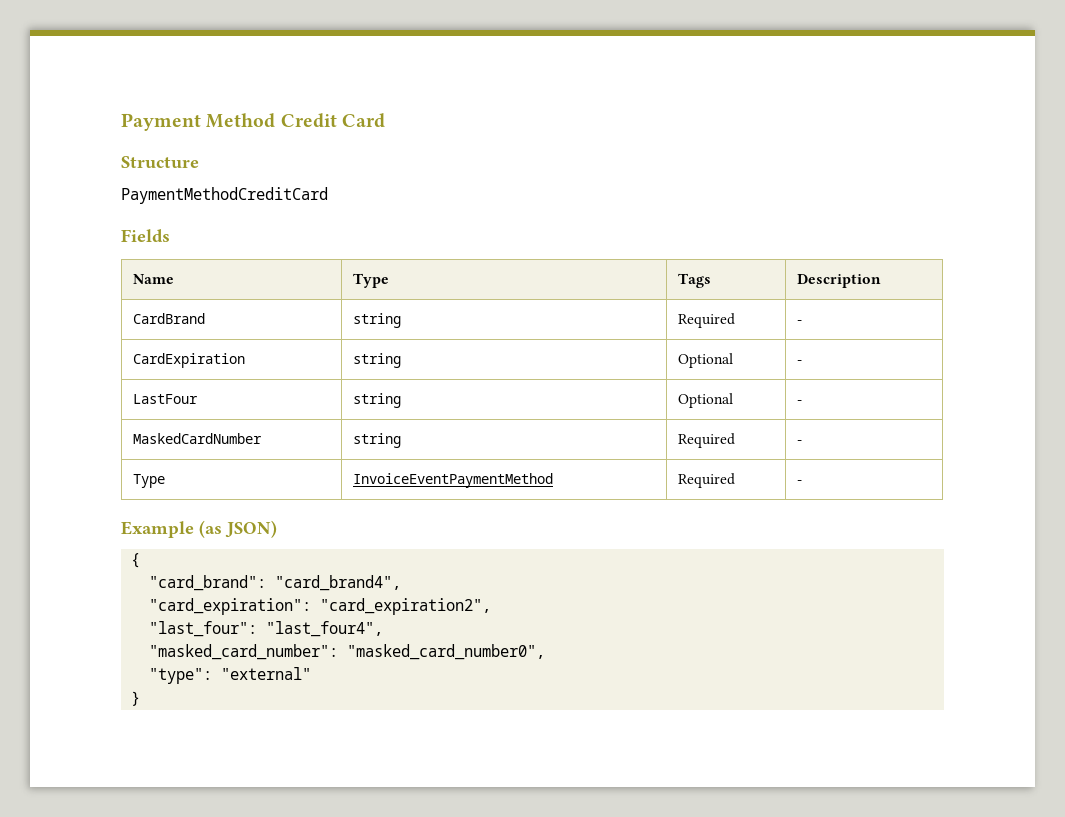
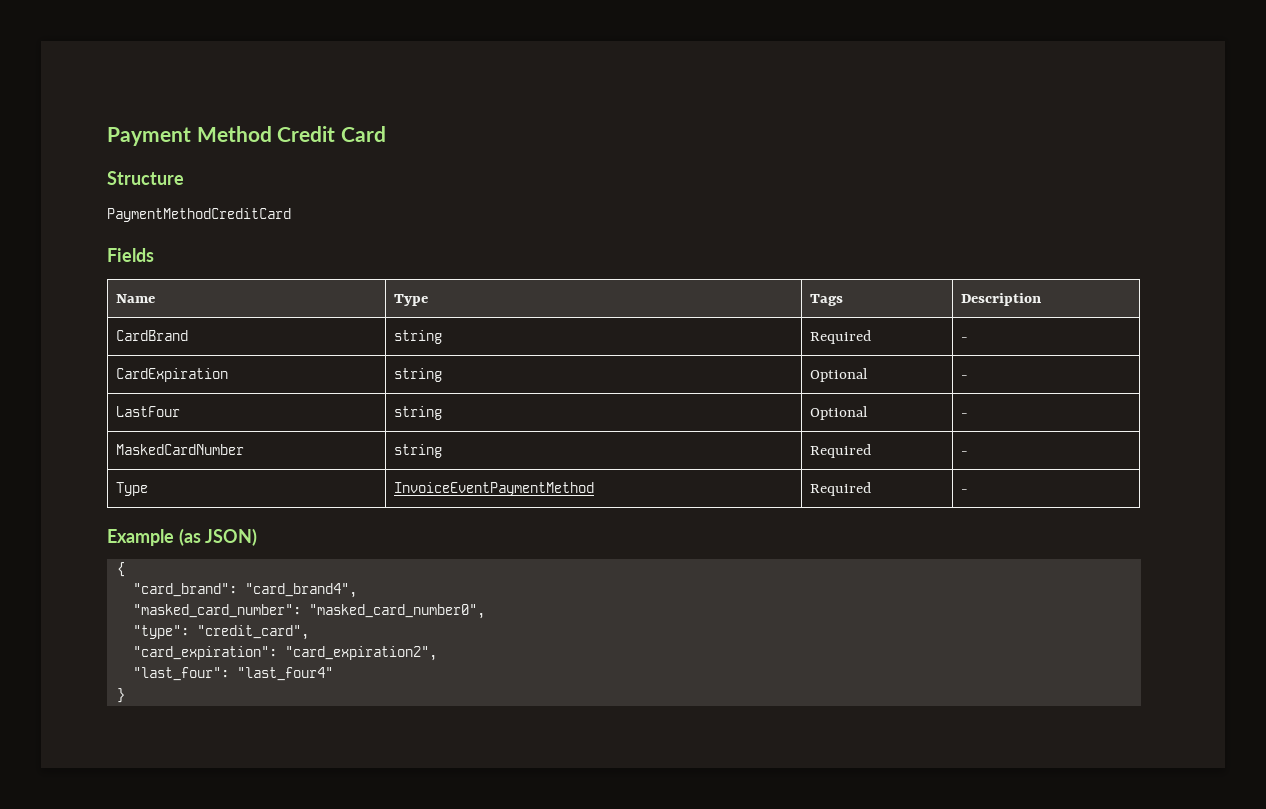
(402, 583) none -> [132,604,485,619] [132,625,309,640] // "masked_card_number": "masked_card_number0", // "type": "credit_card",
[266,621,384,637] [149,644,546,660] [149,667,312,684] "last_four4", // "masked_card_number": "masked_card_number0", // "type": "external" -> [236,667,333,681] "last_four4"

